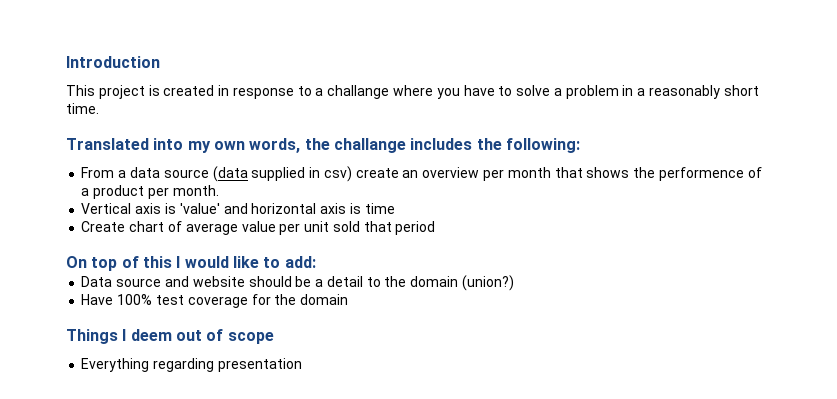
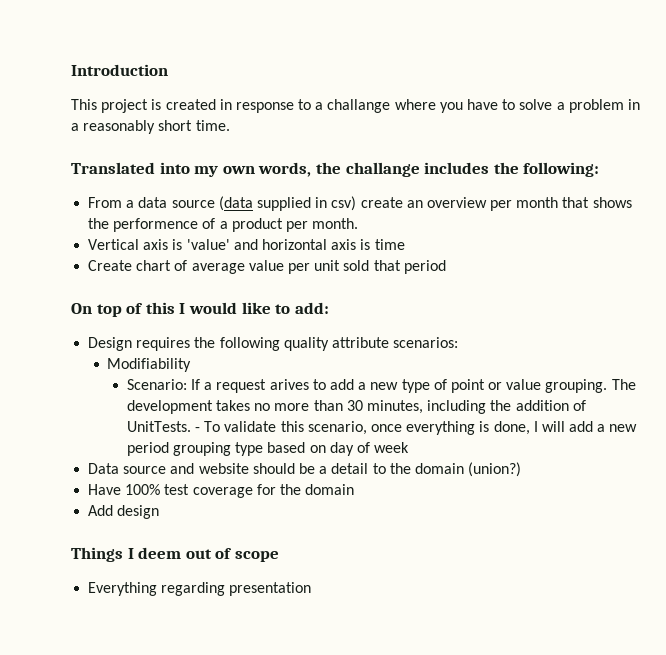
(316, 262) none -> [88,337,459,351] [107,358,192,372] [126,379,636,393] [126,400,586,414] [126,421,638,435] [126,442,410,456] // Design requires the following quality attribute scenarios: // Modifiability // Scenario: If a request arives to add a new type of point or value grouping. The development takes no more than 30 minutes, including the addition of UnitTests. - To validate this scenario, once everything is done, I will add a new period grouping type based on day of week
(349, 299) none -> [88,505,160,519] // Add design

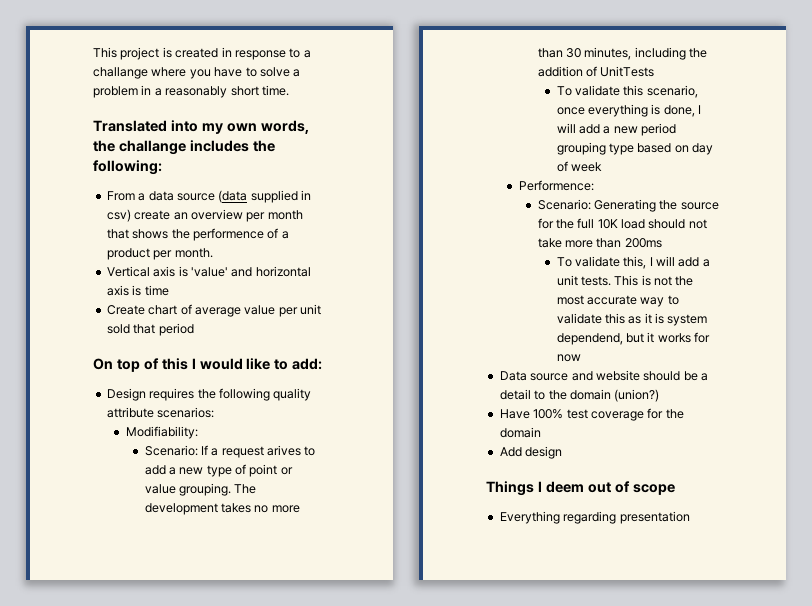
[71,64,168,76] Introduction // -> (93, 52) none
[107,358,192,372] Modifiability -> [125,426,198,439] Modifiability:
[126,421,201,432] UnitTests. - -> [600,66,655,77] UnitTests //
(410, 447) none -> [518,180,594,191] [537,199,719,212] [537,218,707,229] [537,238,662,248] [556,256,710,269] [556,275,694,286] [556,295,679,307] [556,313,708,326] [556,332,711,345] [556,354,581,362] // Performence: // Scenario: Generating the source for the full 10K load should not take more than 200ms // To validate this, I will add a unit tests. This is not the most accurate way to validate this as it is system dependend, but it works for now

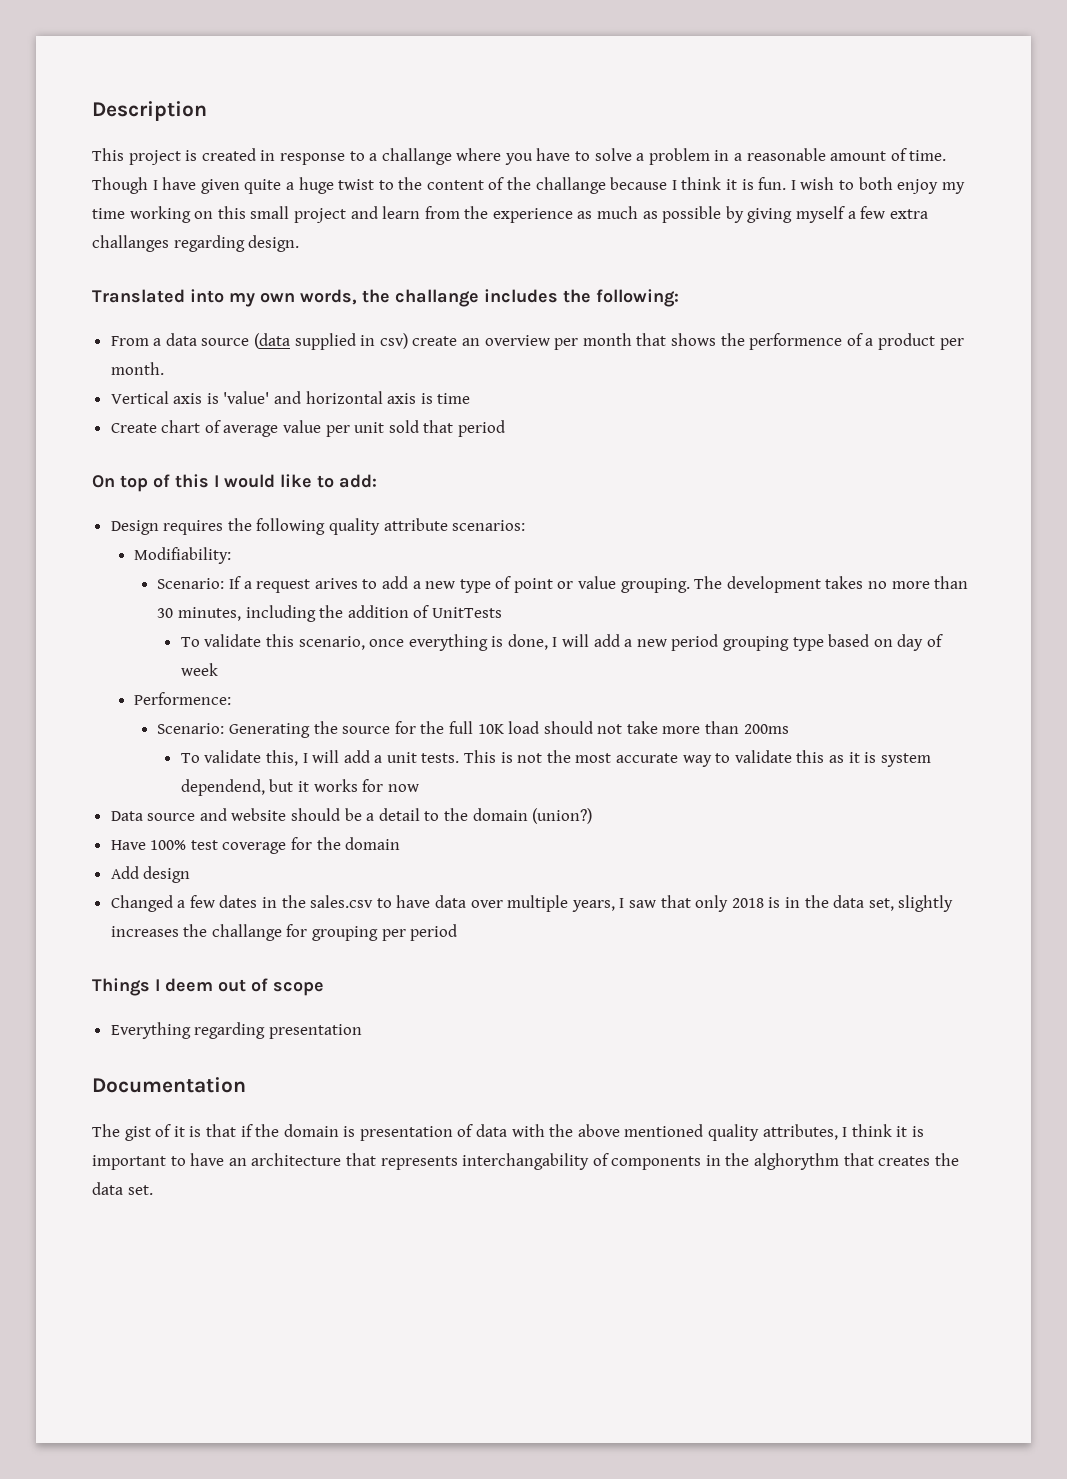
(93, 52) none -> [92,101,207,121] Description //
[165,85,289,98] reasonably short time. -> [746,148,947,161] [92,177,965,194] [92,206,928,223] [92,235,300,252] reasonable amount of time. Though I have given quite a huge twist to the content of the challange because I think it is fun. I wish to both enjoy my time working on this small project and learn from the experience as much as possible by giving myself a few extra challanges regarding design.
(563, 452) none -> [110,895,954,912] [110,924,458,941] // Changed a few dates in the sales.csv to have data over multiple years, I saw that only 2018 is in the data set, slightly increases the challange for grouping per period
(690, 517) none -> [92,1077,246,1093] [92,1124,924,1141] [92,1153,959,1170] [92,1182,153,1195] // Documentation // The gist of it is that if the domain is presentation of data with the above mentioned quality attributes, I think it is important to have an architecture that represents interchangability of components in the alghorythm that creates the data set.

